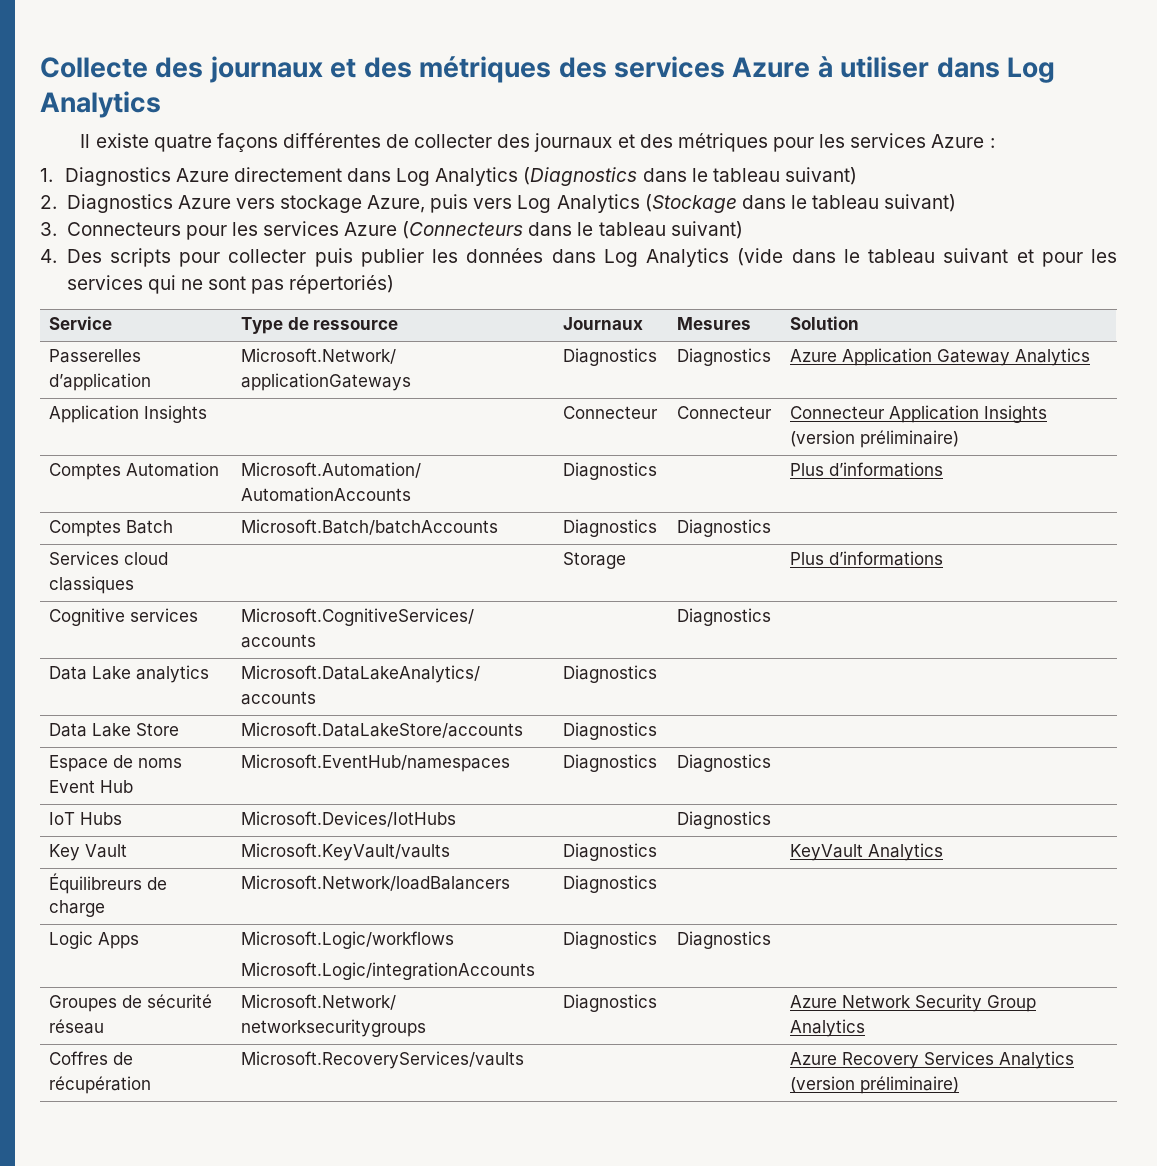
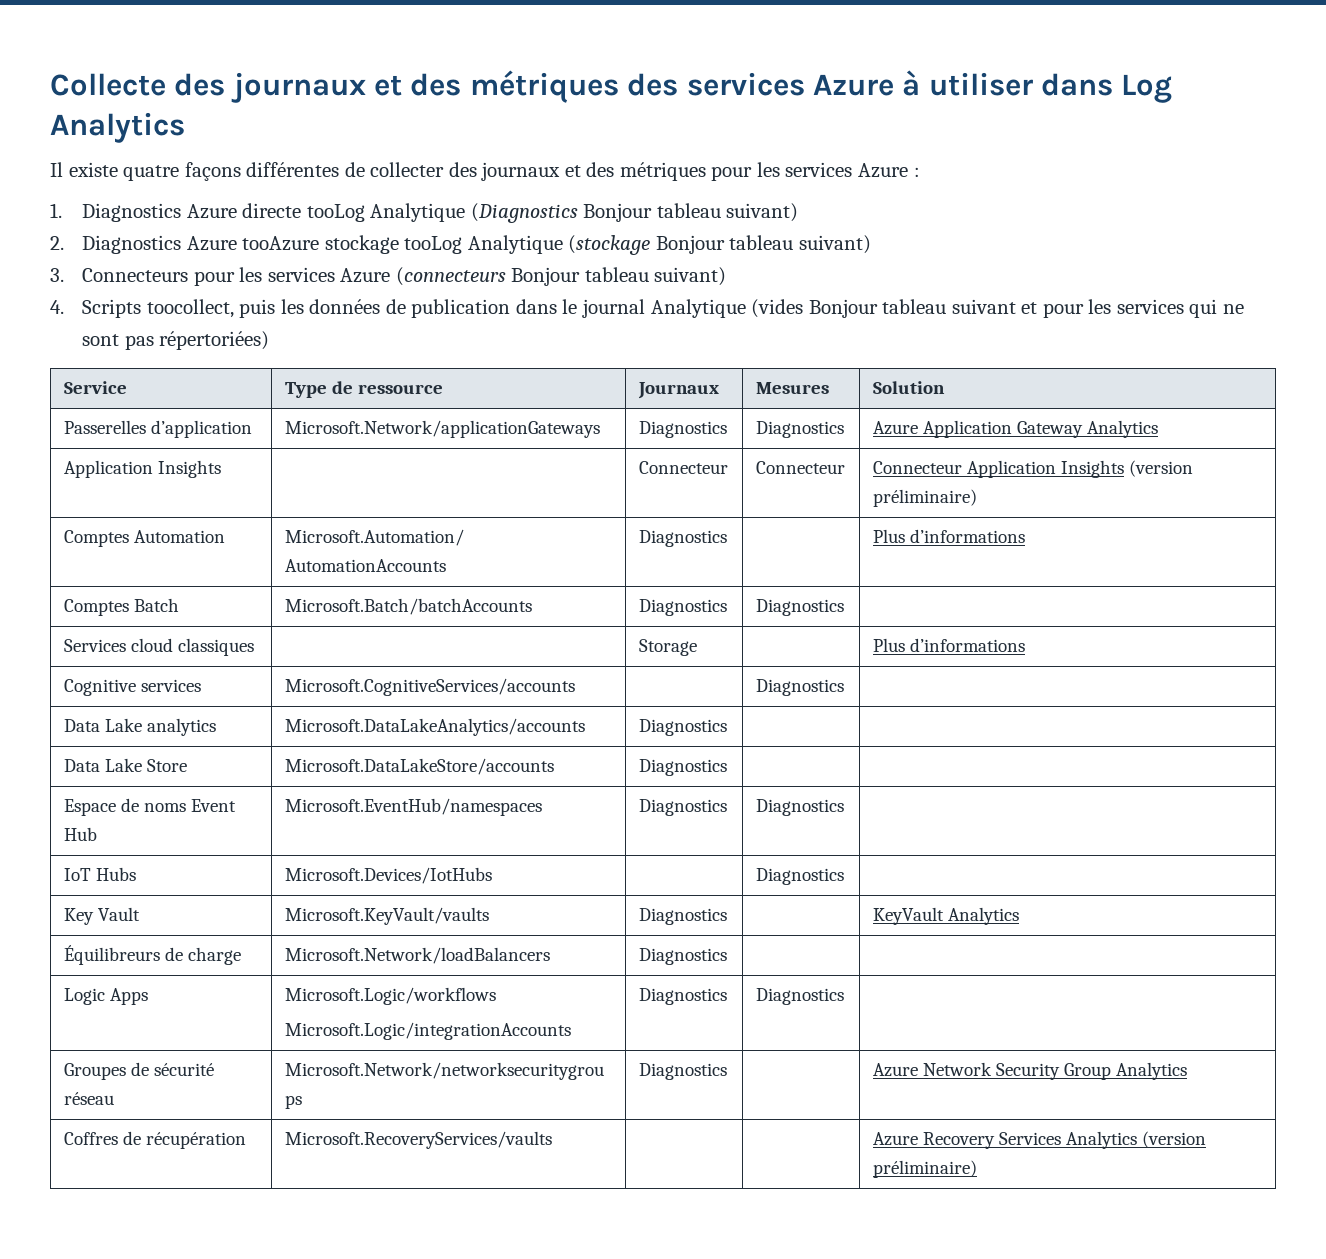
[233,167,708,186] directement dans Log Analytics (Diagnostics dans le -> [242,203,653,223] directe tooLog Analytique (Diagnostics Bonjour
[235,194,807,213] vers stockage Azure, puis vers Log Analytics (Stockage dans le -> [242,235,725,255] tooAzure stockage tooLog Analytique (stockage Bonjour
[402,221,594,239] (Connecteurs dans le -> [395,267,581,286] (connecteurs Bonjour
[66,248,860,267] Des scripts pour collecter puis publier les données dans Log Analytics (vide dans le -> [82,299,878,318] Scripts toocollect, puis les données de publication dans le journal Analytique (vides Bonjour
[289,275,395,294] répertoriés) -> [159,331,270,350] répertoriées)

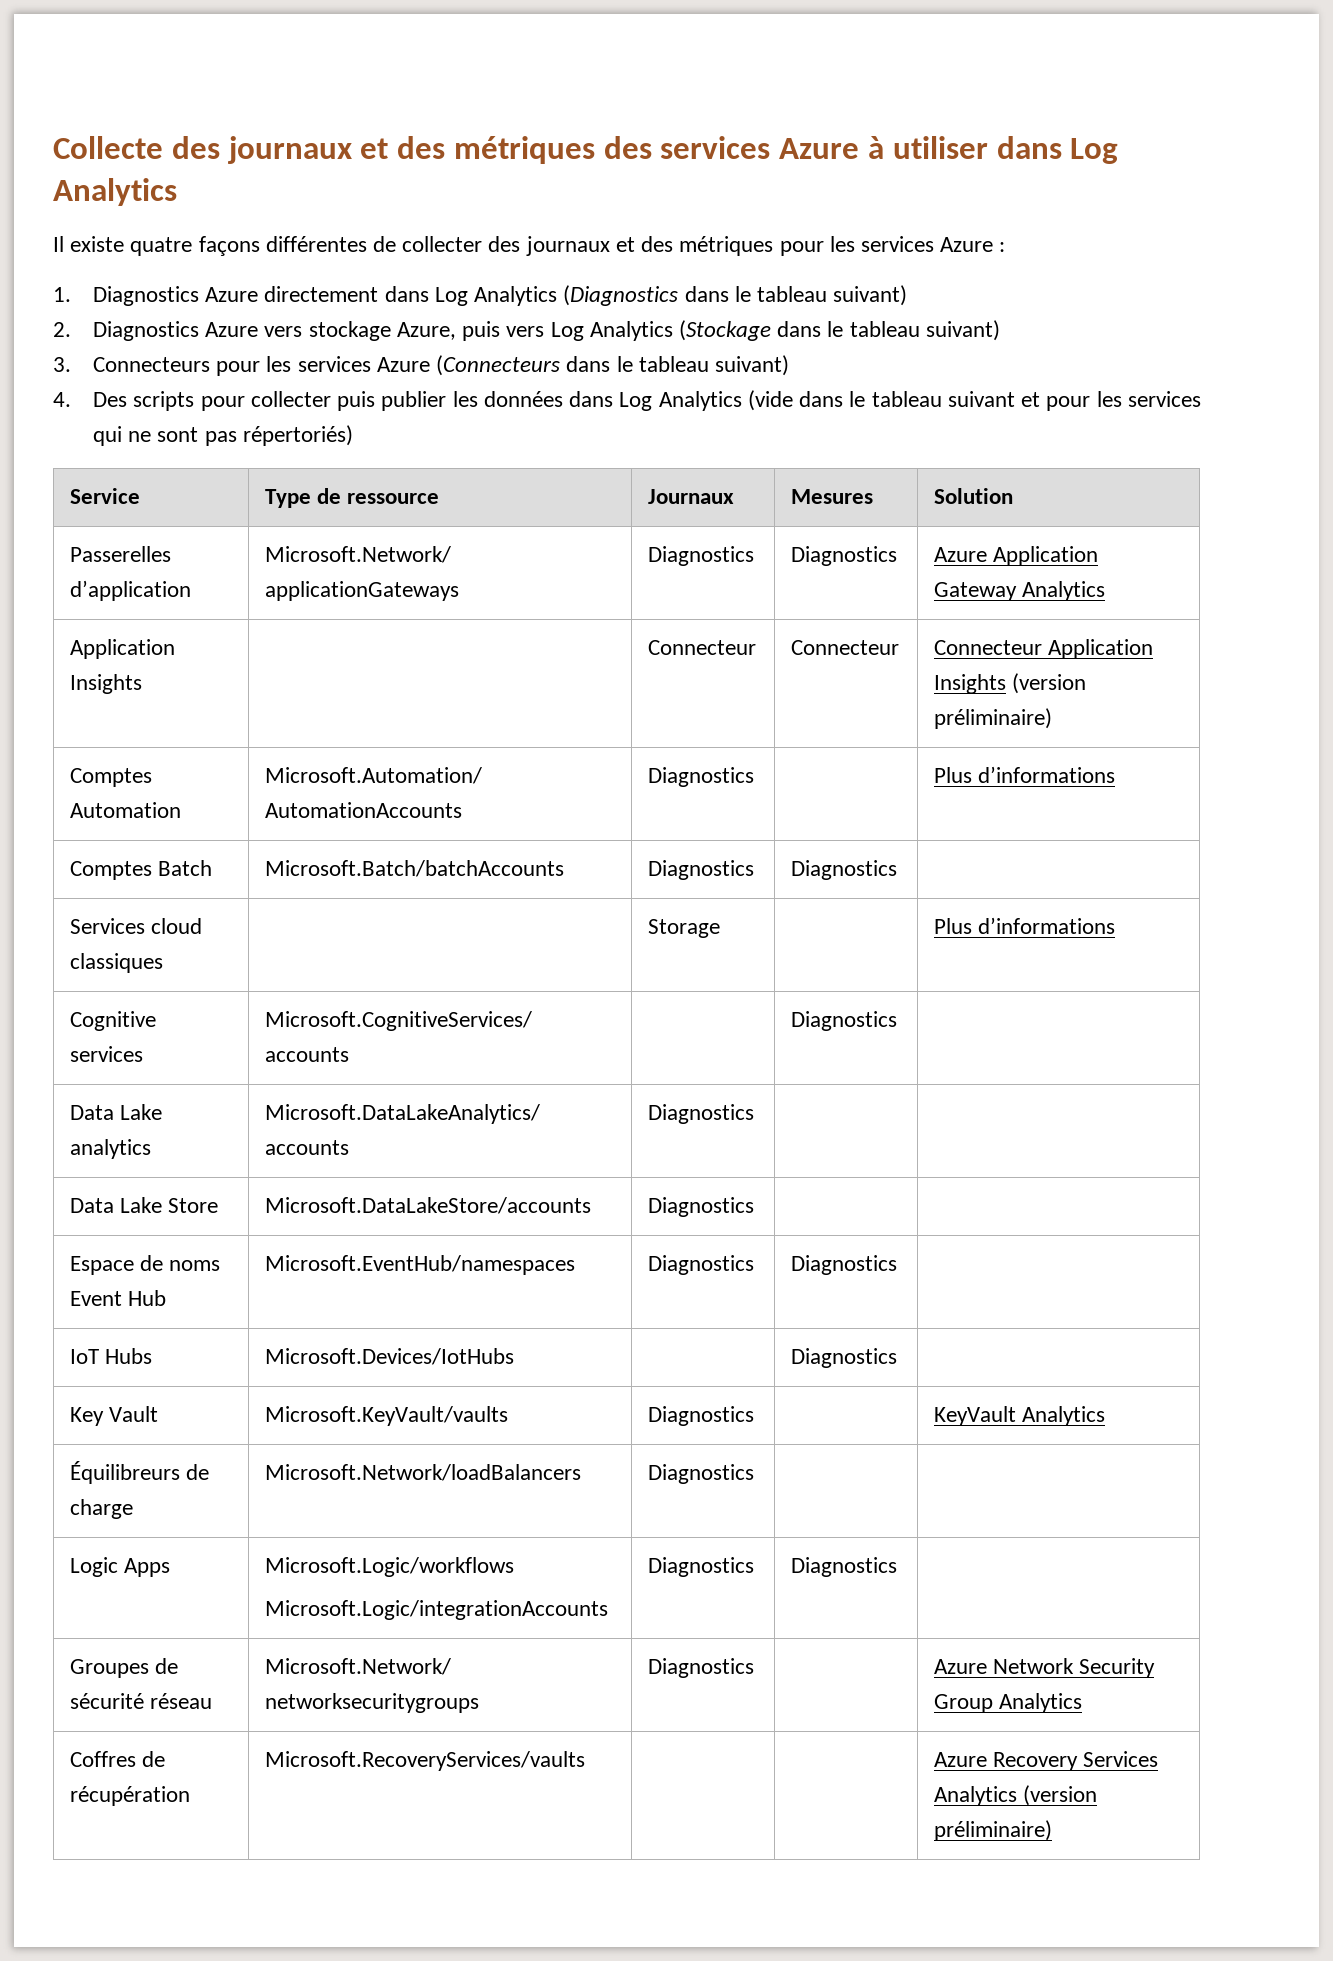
[242,203,653,223] directe tooLog Analytique (Diagnostics Bonjour -> [264,285,751,306] directement dans Log Analytics (Diagnostics dans le
[242,235,725,255] tooAzure stockage tooLog Analytique (stockage Bonjour -> [264,320,844,341] vers stockage Azure, puis vers Log Analytics (Stockage dans le
[395,267,581,286] (connecteurs Bonjour -> [436,355,633,376] (Connecteurs dans le
[82,299,878,318] Scripts toocollect, puis les données de publication dans le journal Analytique (vides Bonjour -> [93,390,866,411] Des scripts pour collecter puis publier les données dans Log Analytics (vide dans le
[159,331,270,350] répertoriées) -> [242,425,353,446] répertoriés)

